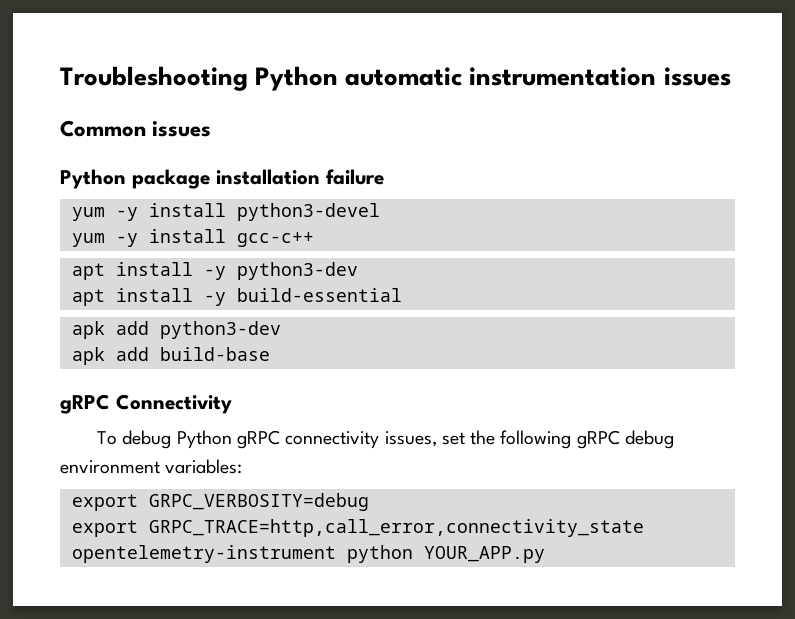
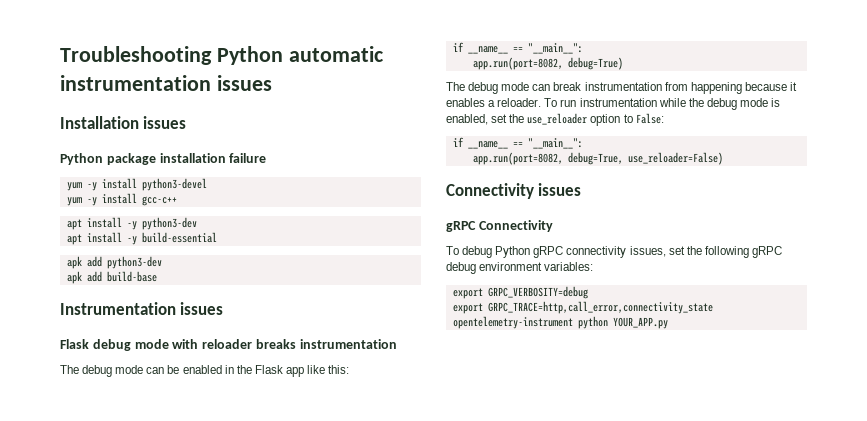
[60,120,146,137] Common -> [60,116,139,129] Installation
(270, 354) none -> [60,302,224,315] [60,339,397,351] [60,365,350,377] [452,42,583,54] [472,57,623,70] [446,82,797,94] [446,98,781,110] [446,113,664,126] [452,137,583,149] [472,152,723,165] [446,183,582,199] // Instrumentation issues // Flask debug mode with reloader breaks instrumentation // The debug mode can be enabled in the Flask app like this: // if __name__ == "__main__": // app.run(port=8082, debug=True) // The debug mode can break instrumentation from happening because it enables a reloader. To run instrumentation while the debug mode is enabled, set the use_reloader option to False: // if __name__ == "__main__": // app.run(port=8082, debug=True, use_reloader=False) // Connectivity issues

